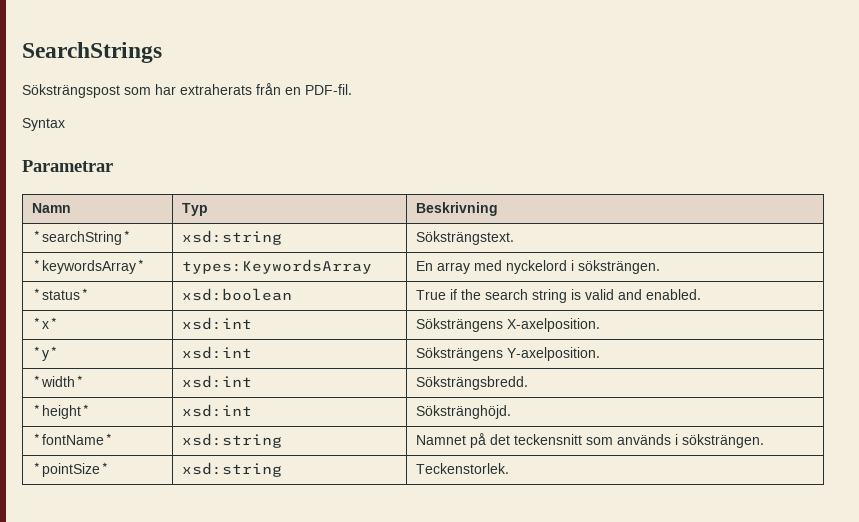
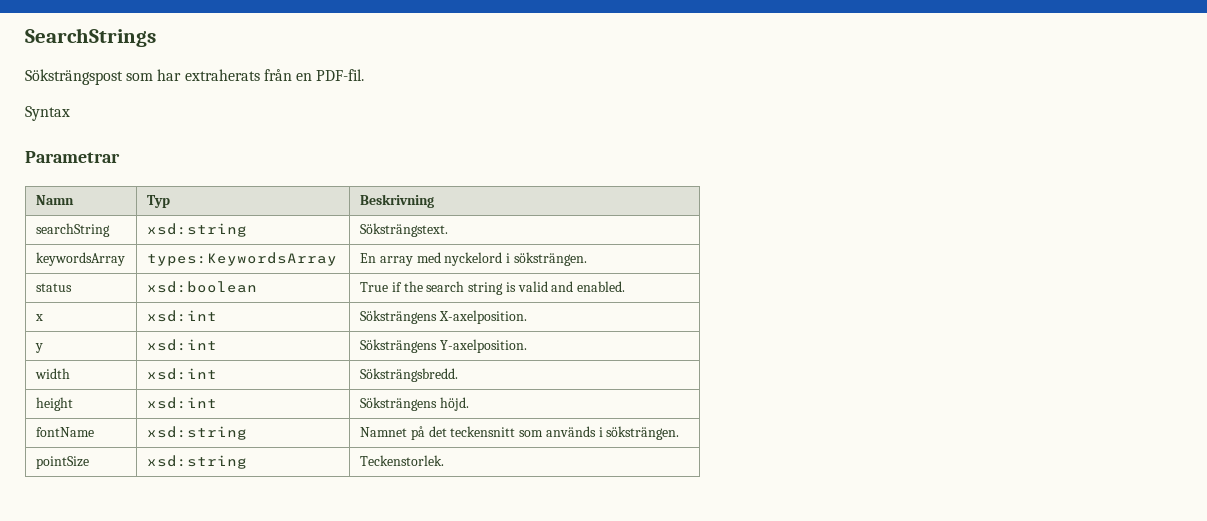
[32,230,133,245] *searchString* -> [35,223,110,237] searchString
[32,259,147,274] *keywordsArray* -> [35,252,125,266] keywordsArray
[32,288,91,300] *status* -> [35,283,72,292] status
[32,317,60,329] *x* -> [34,314,43,321] x
[32,346,60,361] *y* -> [34,343,43,353] y
[32,375,86,387] *width* -> [34,368,70,379] width
[32,404,92,419] [182,404,253,417] [416,405,512,419] [32,433,115,445] *height* | xsd:int | Sökstränghöjd. // *fontName* -> [35,397,73,411] [146,397,217,409] [359,397,469,411] [35,427,94,437] height | xsd:int | Söksträngens höjd. // fontName
[32,462,111,477] *pointSize* -> [35,456,89,469] pointSize

